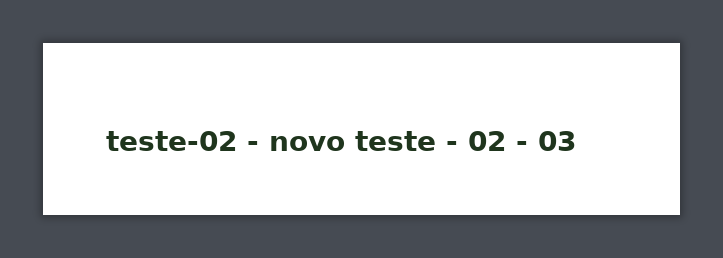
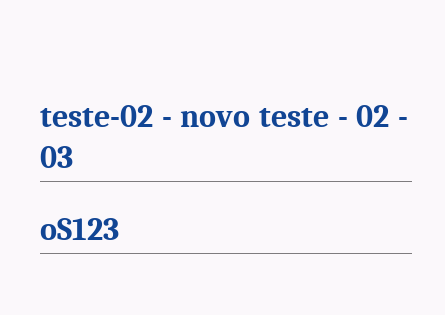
(576, 141) none -> [40,218,119,240] // oS123

